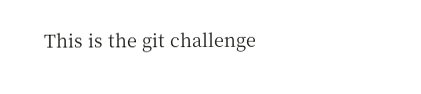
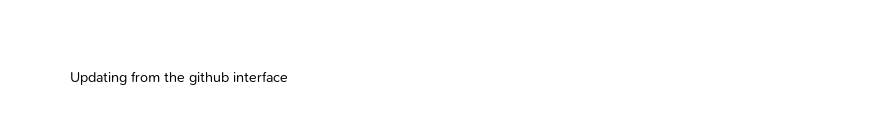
[43,31,257,53] This is the git challenge -> [70,71,288,85] Updating from the github interface

